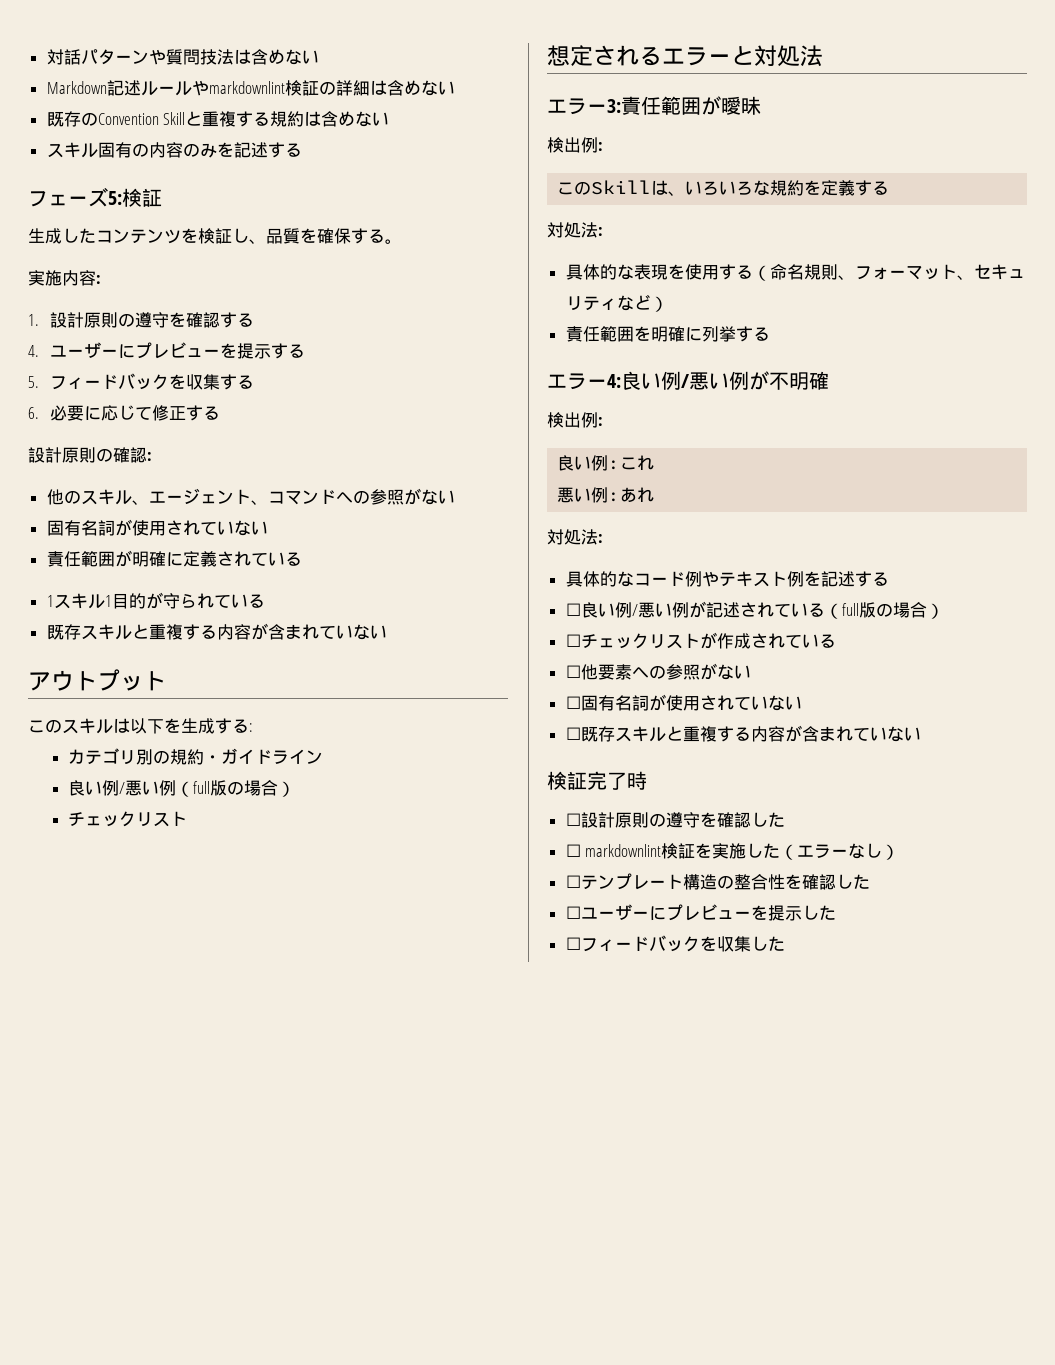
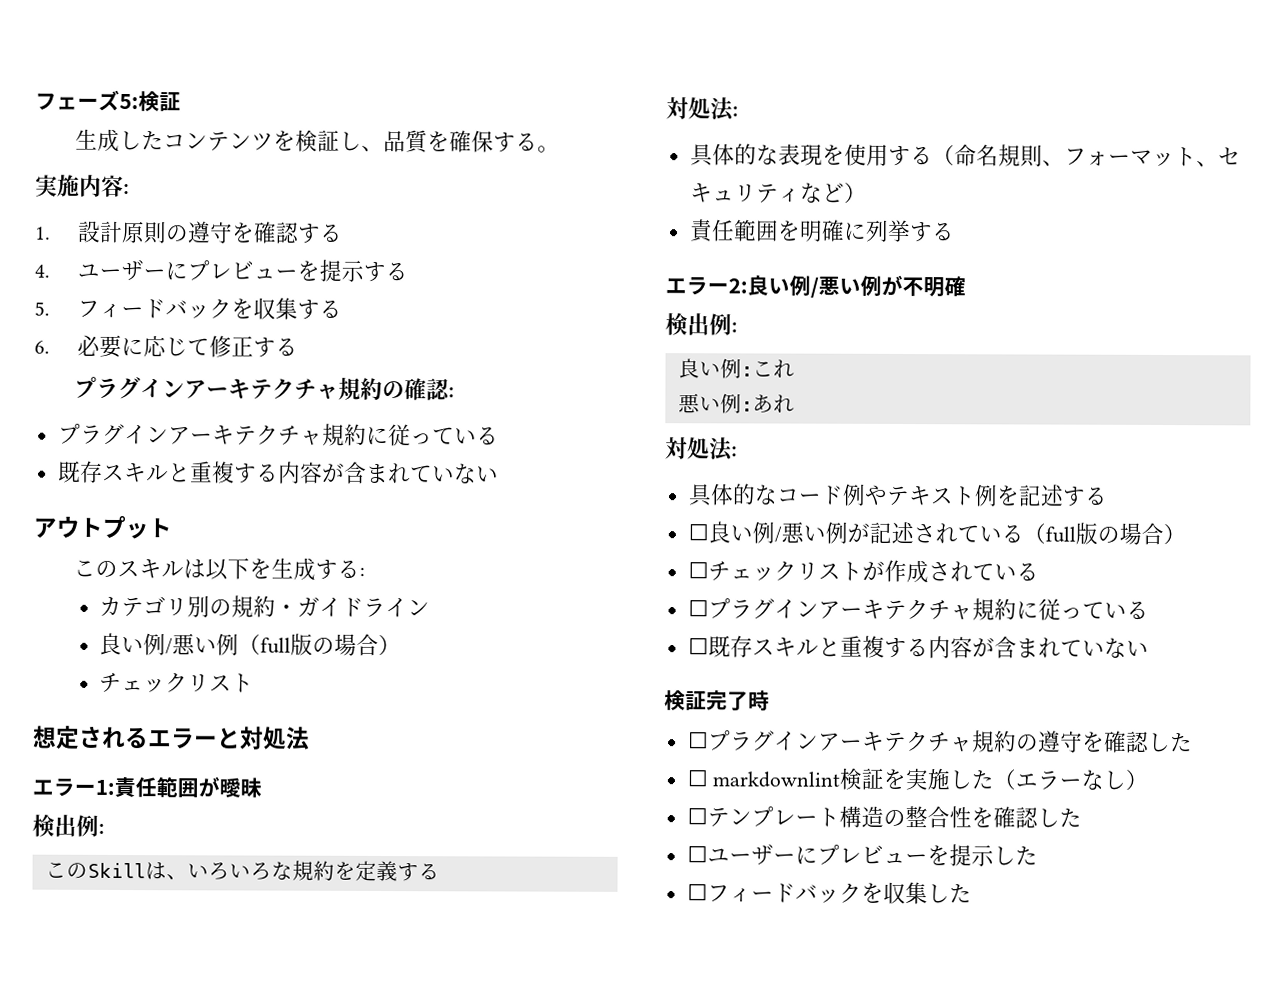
[46,49,319,65] [46,80,455,96] [46,111,390,127] [46,142,302,158] 対話パターンや質問技法は含めない // Markdown記述ルールやmarkdownlint検証の詳細は含めない // 既存のConvention Skillと重複する規約は含めない // スキル固有の内容のみを記述する // -> (35, 101) none
[28,447,152,463] [46,488,455,505] [46,519,268,536] [46,550,302,567] [46,592,214,609] 設計原則の確認: // 他のスキル、エージェント、コマンドへの参照がない // 固有名詞が使用されていない // 責任範囲が明確に定義されている // 1スキル1目的が守られ -> [73,376,455,401] [57,423,433,447] プラグインアーキテクチャ規約の確認: // プラグインアーキテクチャ規約に従っ
[607,99,621,113] 3: -> [95,779,115,795] 1:
[607,374,621,388] 4: -> [728,278,748,294] 2:
[580,663,751,680] [565,694,802,711] 他要素への参照がない // ☐固有名詞が使用されていない -> [707,598,1149,621] プラグインアーキテクチャ規約に従っている
[580,812,649,828] 設計原則 -> [707,730,1017,753] プラグインアーキテクチャ規約

